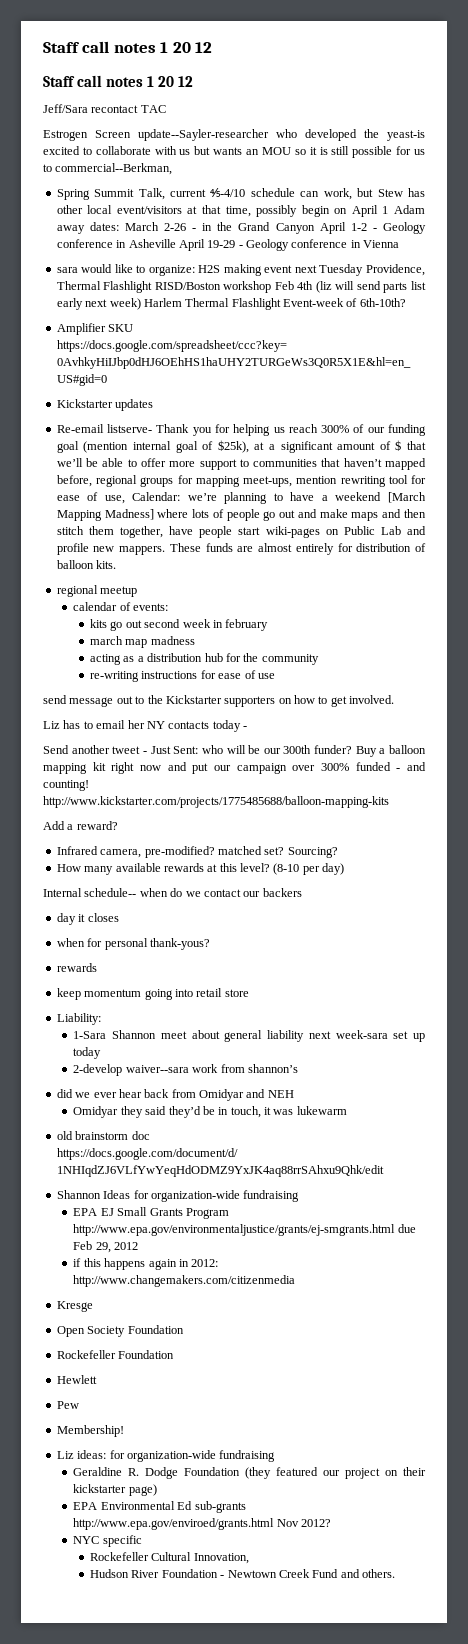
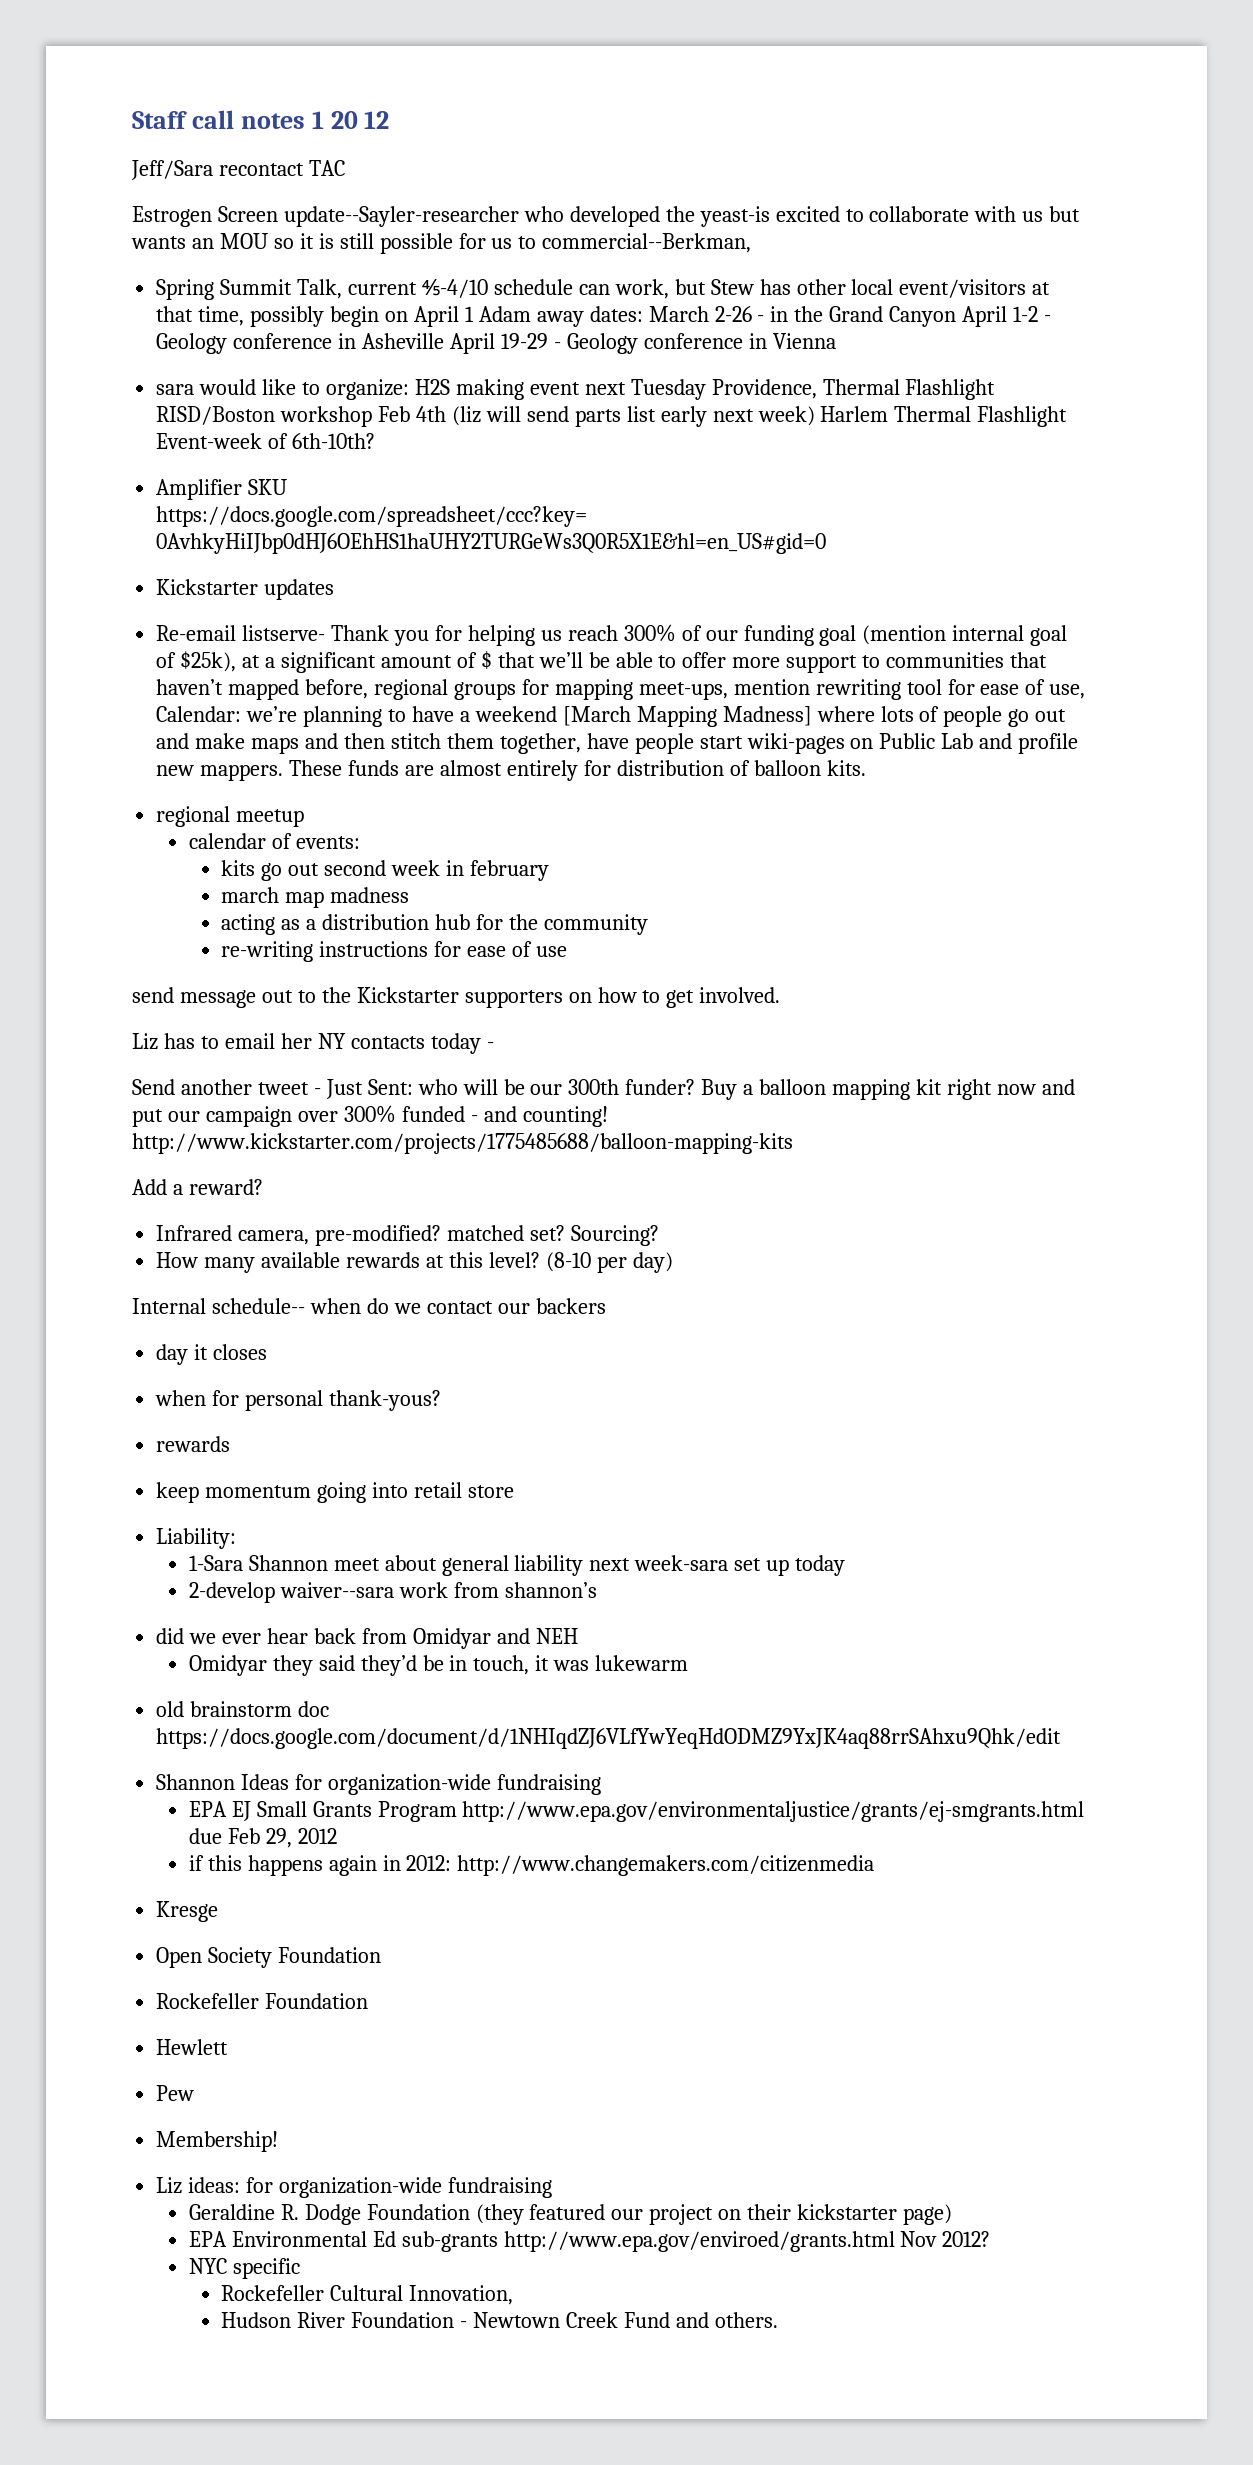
[43,41,213,53] [43,75,194,87] Staff call notes 1 20 12 // Staff call notes 1 20 12 -> [132,110,390,129] Staff call notes 1 20 12

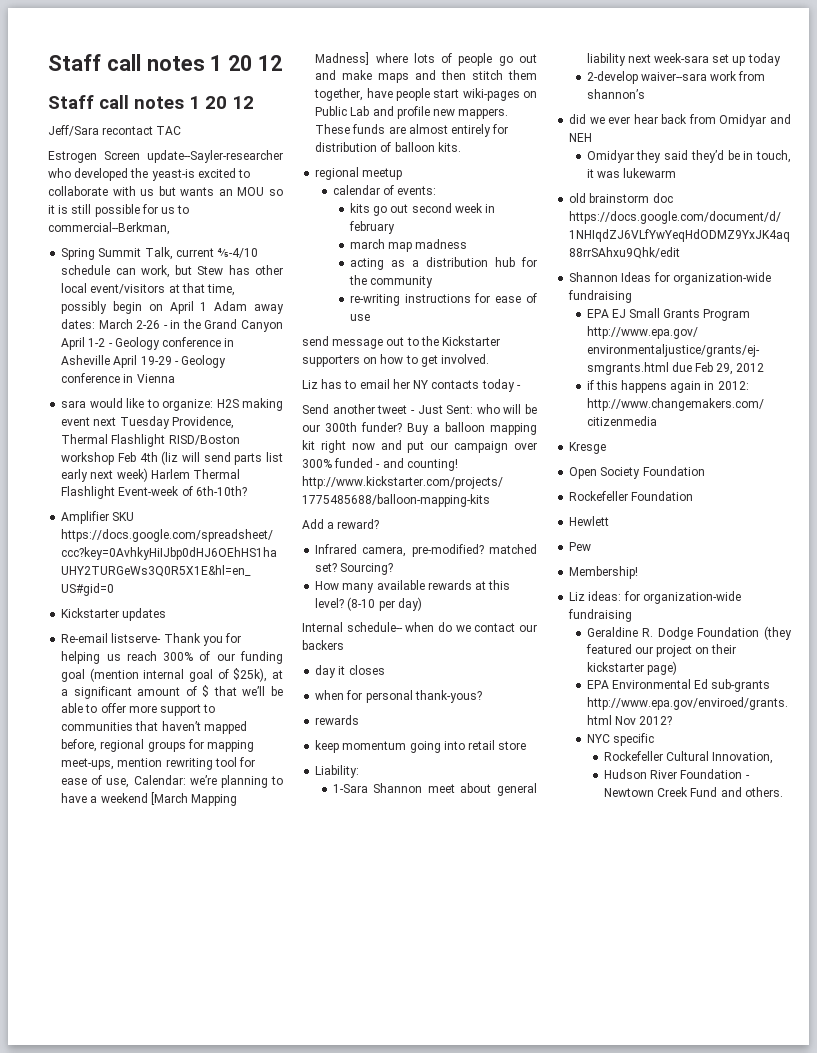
[132,110,390,129] Staff call notes 1 20 12 -> [48,54,283,71] [48,95,254,109] Staff call notes 1 20 12 // Staff call notes 1 20 12

